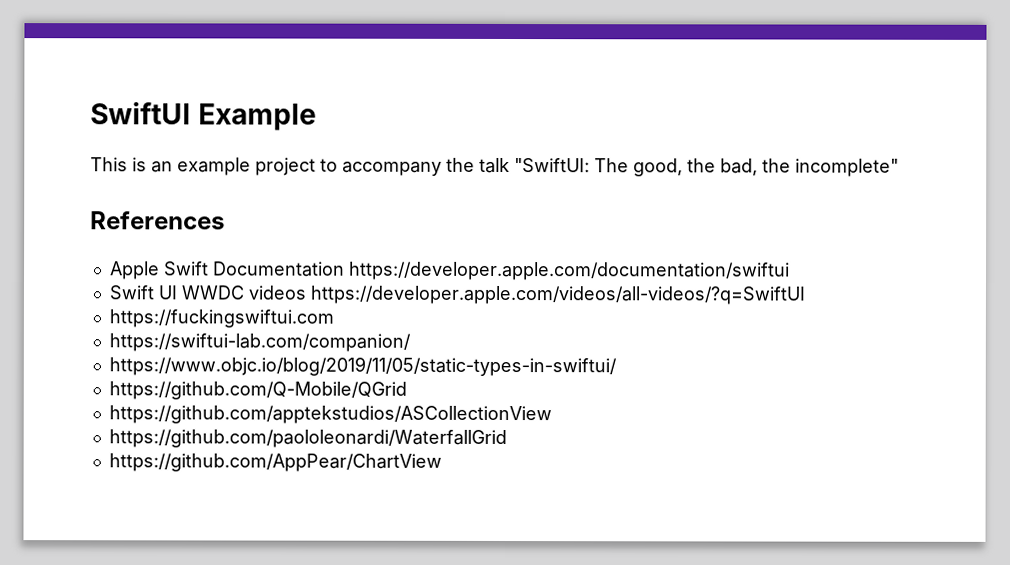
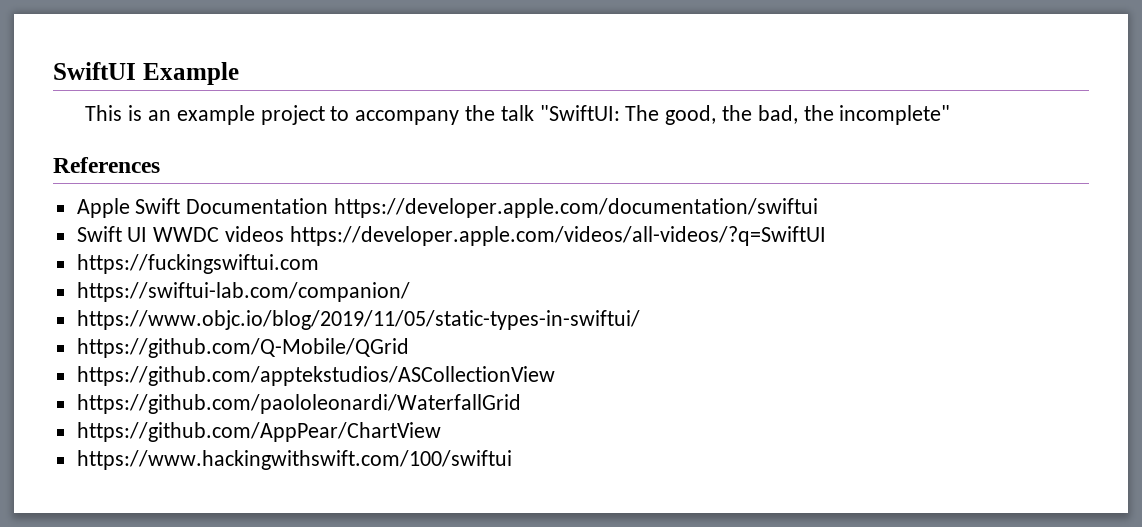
(442, 462) none -> [76,450,512,470] // https://www.hackingwithswift.com/100/swiftui

